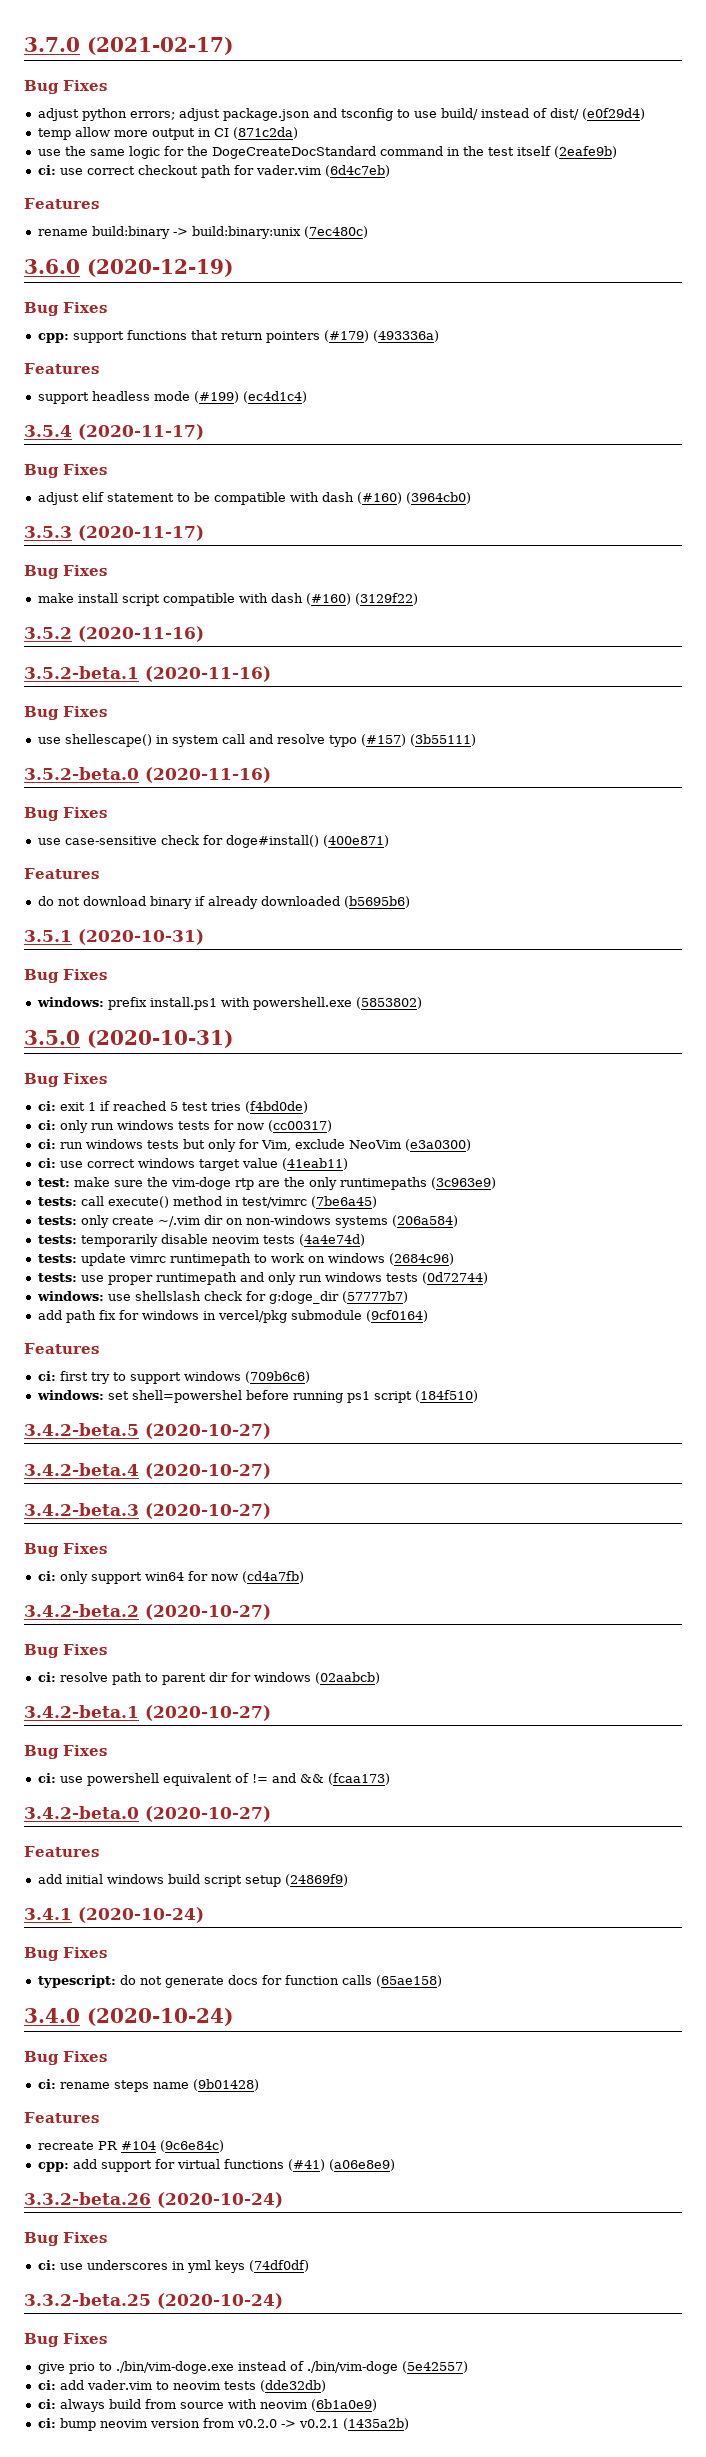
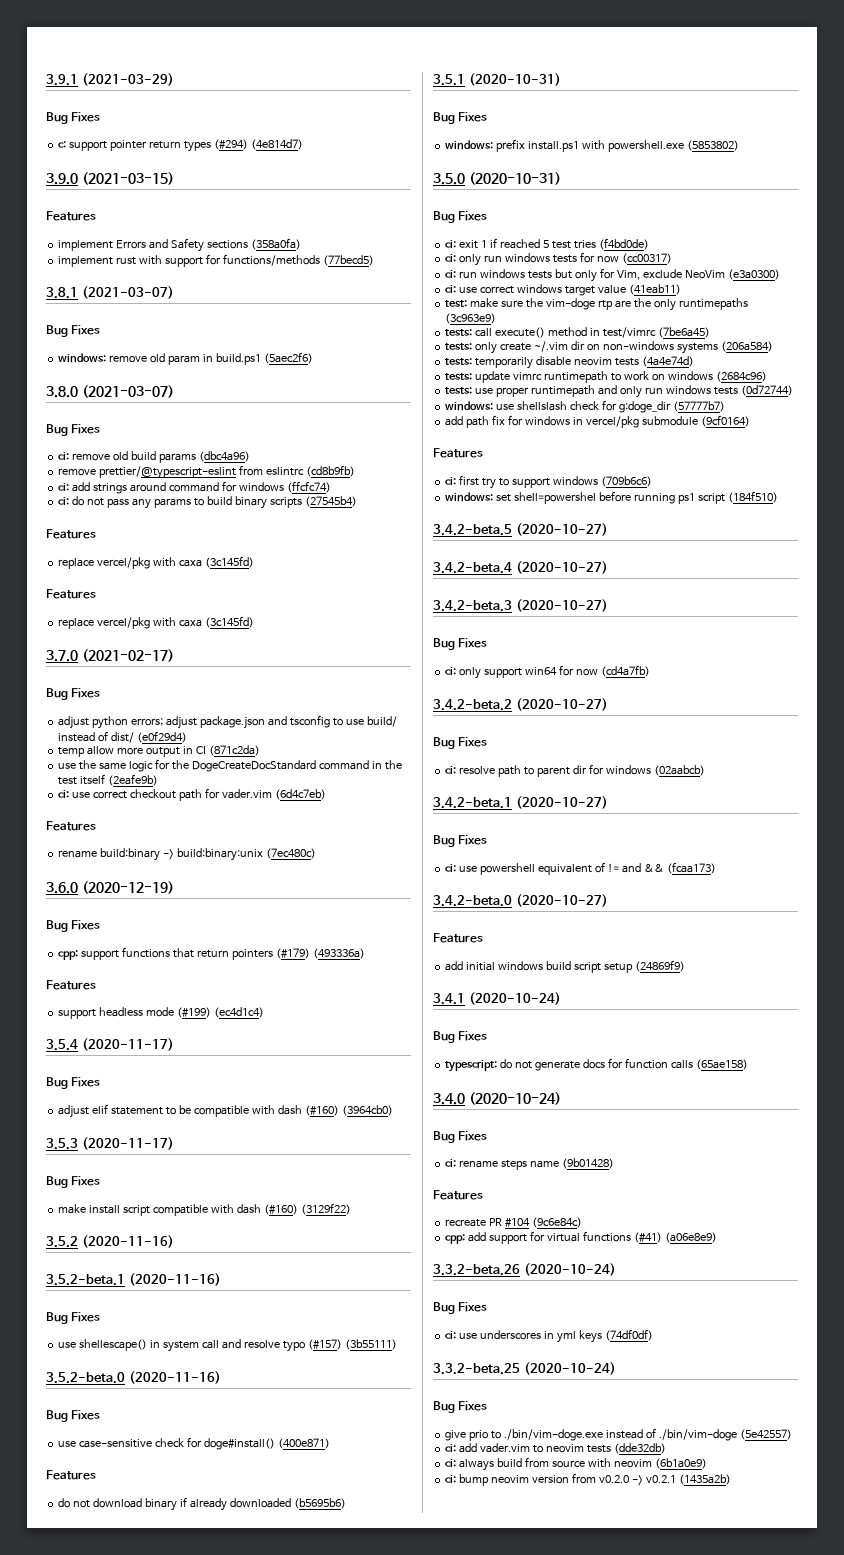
(24, 44) none -> [46,73,174,86] [46,112,101,124] [58,139,303,152] [46,172,174,185] [46,211,96,221] [58,238,301,252] [58,254,374,267] [46,286,174,299] [46,325,101,337] [58,352,313,365] [46,385,174,398] [46,424,101,436] [58,451,250,463] [58,465,355,479] [58,481,331,494] [58,496,357,509] [46,529,96,539] [58,556,254,569] [46,589,96,599] [58,616,254,629] 3.9.1 (2021-03-29) // Bug Fixes // c: support pointer return types (#294) (4e814d7) // 3.9.0 (2021-03-15) // Features // implement Errors and Safety sections (358a0fa) // implement rust with support for functions/methods (77becd5) // 3.8.1 (2021-03-07) // Bug Fixes // windows: remove old param in build.ps1 (5aec2f6) // 3.8.0 (2021-03-07) // Bug Fixes // ci: remove old build params (dbc4a96) // remove prettier/@typescript-eslint from eslintrc (cd8b9fb) // ci: add strings around command for windows (ffcfc74) // ci: do not pass any params to build binary scripts (27545b4) // Features // replace vercel/pkg with caxa (3c145fd) // Features // replace vercel/pkg with caxa (3c145fd) //

